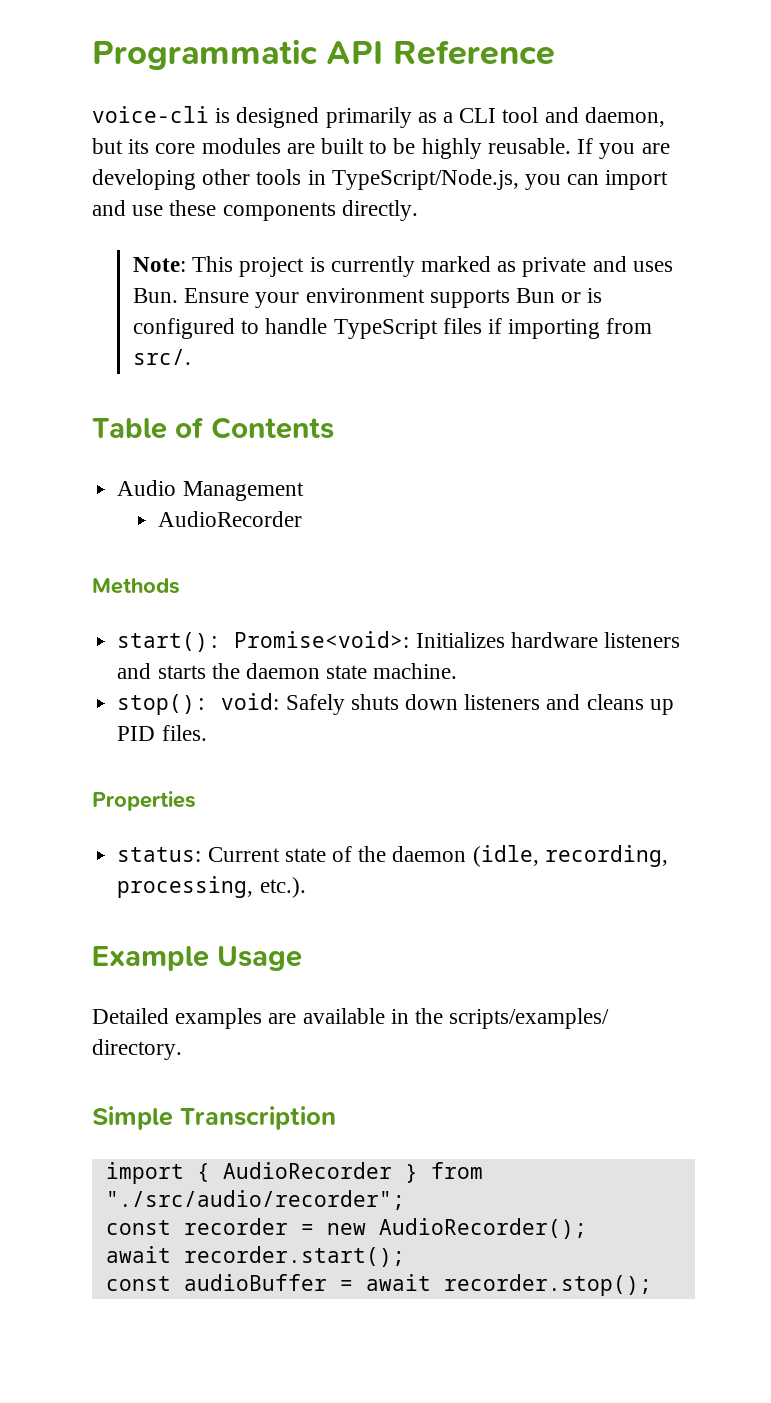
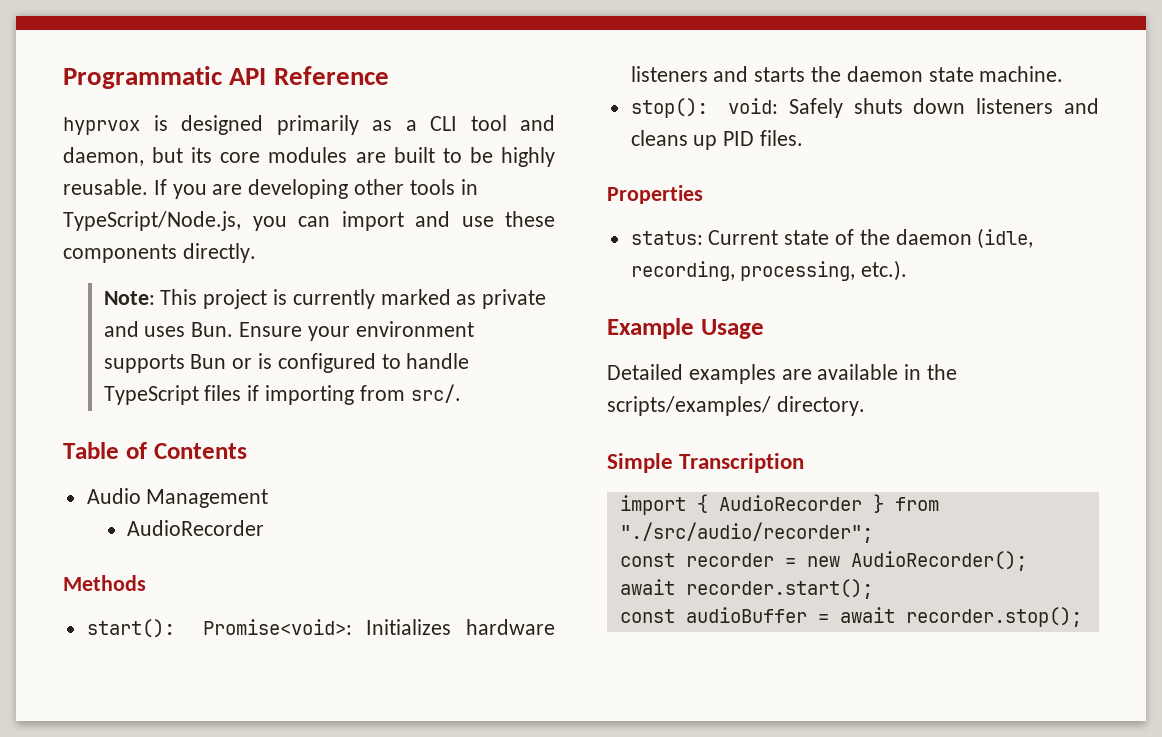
[92,106,209,123] voice-cli -> [63,117,140,135] hyprvox

